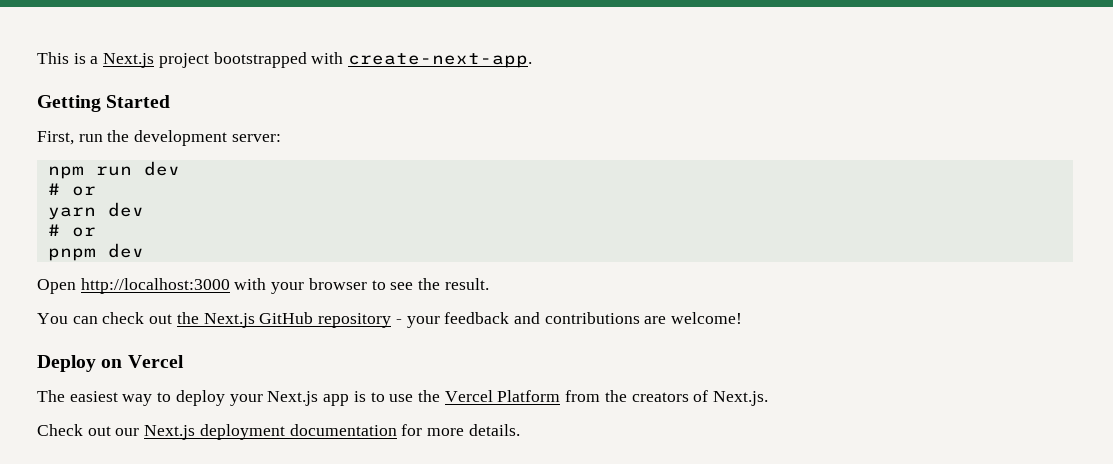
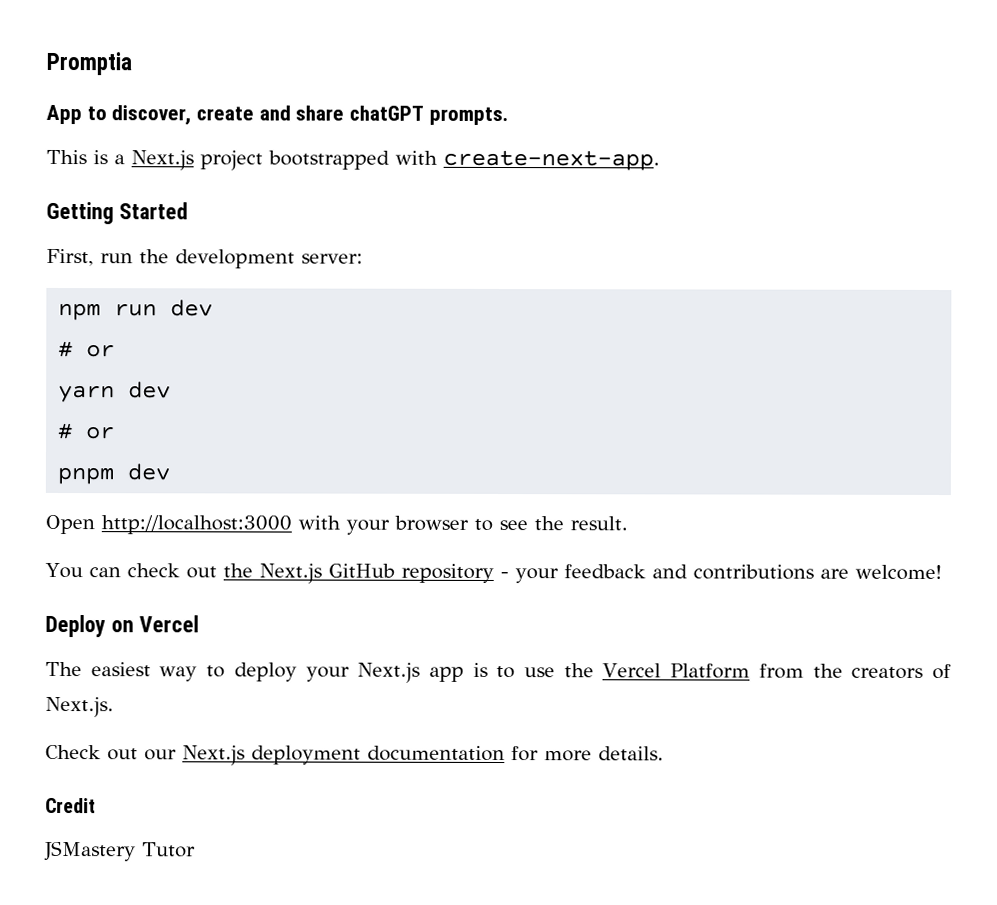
(37, 58) none -> [46,51,132,76] [46,104,508,126] Promptia // App to discover, create and share chatGPT prompts. //
(520, 430) none -> [45,797,96,814] [44,840,196,862] // Credit // JSMastery Tutor

